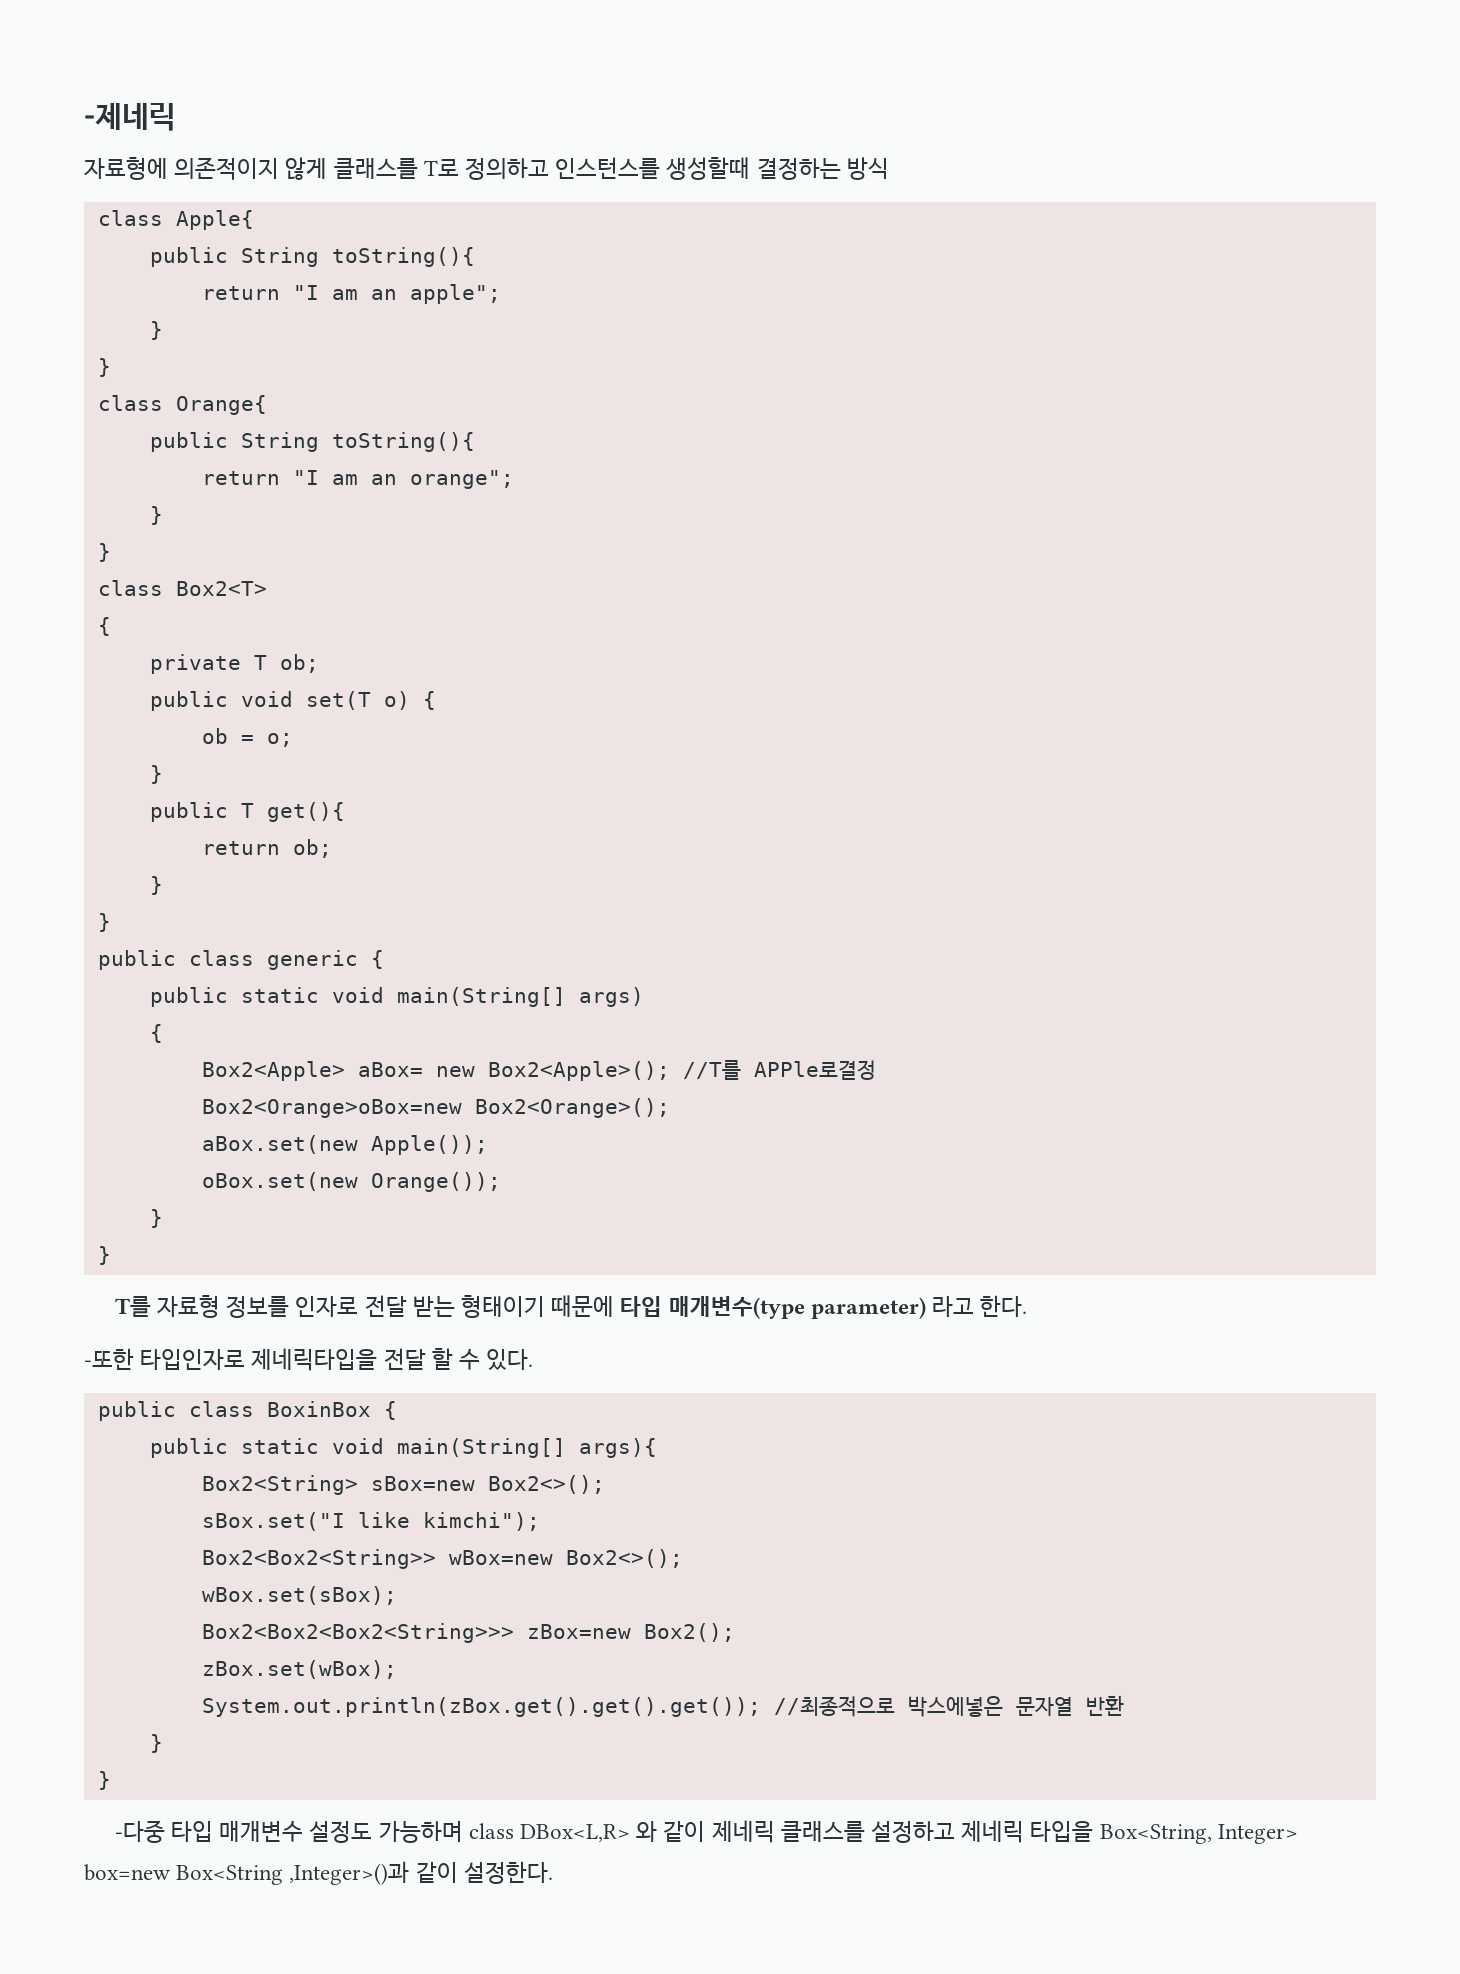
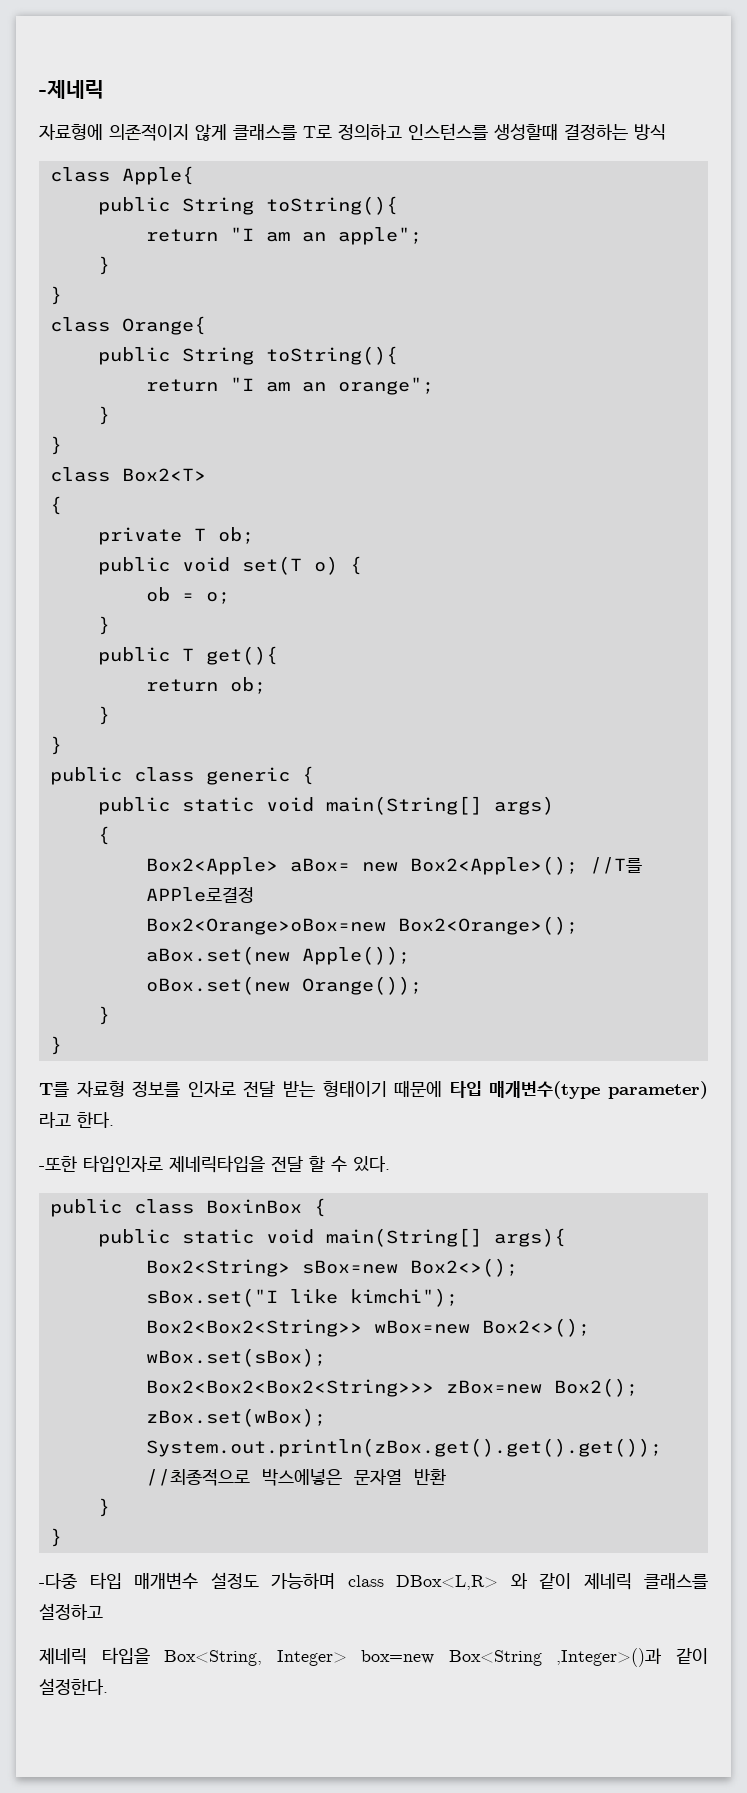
(955, 1832) none -> (103, 1611) //

